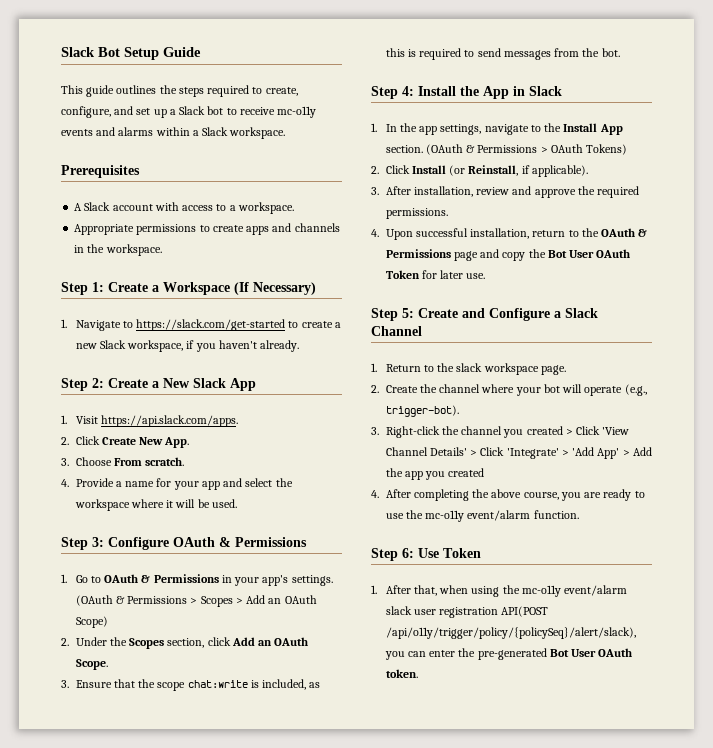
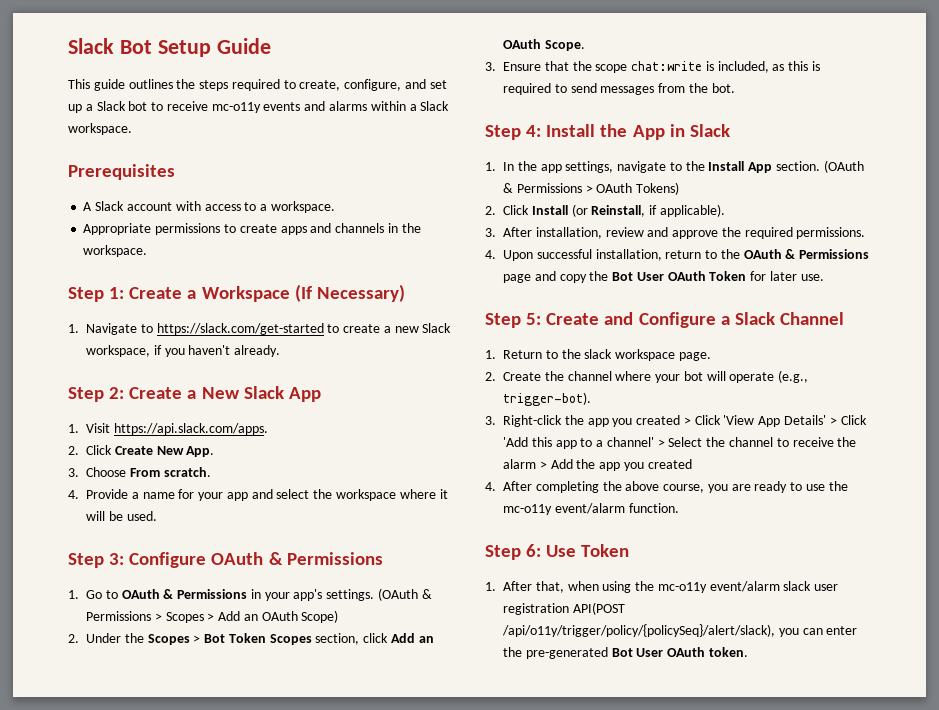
(165, 643) none -> [193,633,312,645] > Bot Token Scopes
[461,426,503,435] channel -> [587,418,609,427] app
[385,447,428,456] Channel -> [758,416,781,427] App
[506,447,620,459] 'Integrate' > 'Add App' -> [503,437,857,449] [503,459,536,469] 'Add this app to a channel' > Select the channel to receive the alarm

